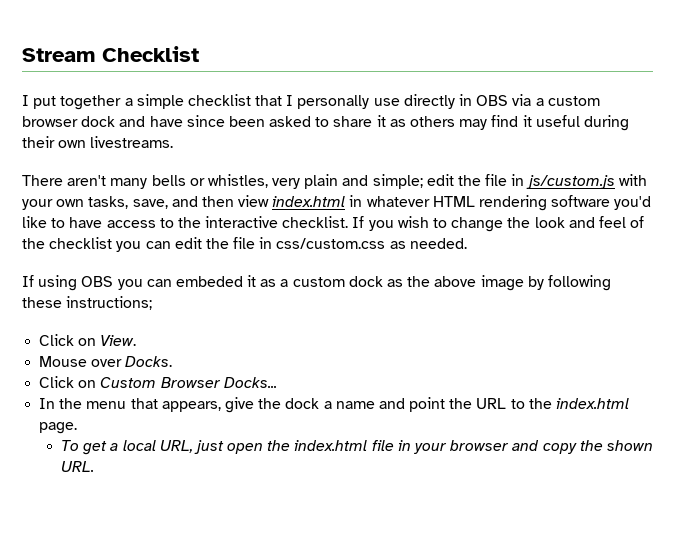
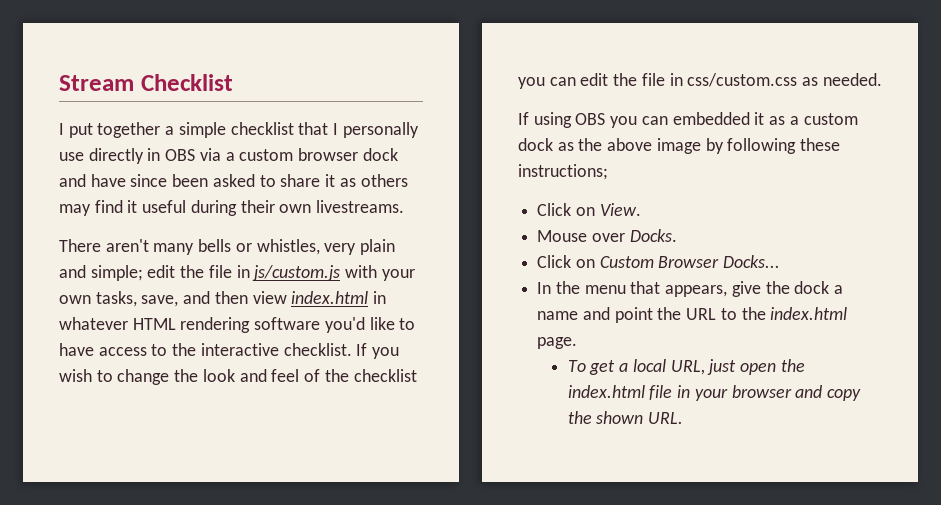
[175,276,243,287] embeded -> [672,112,750,125] embedded

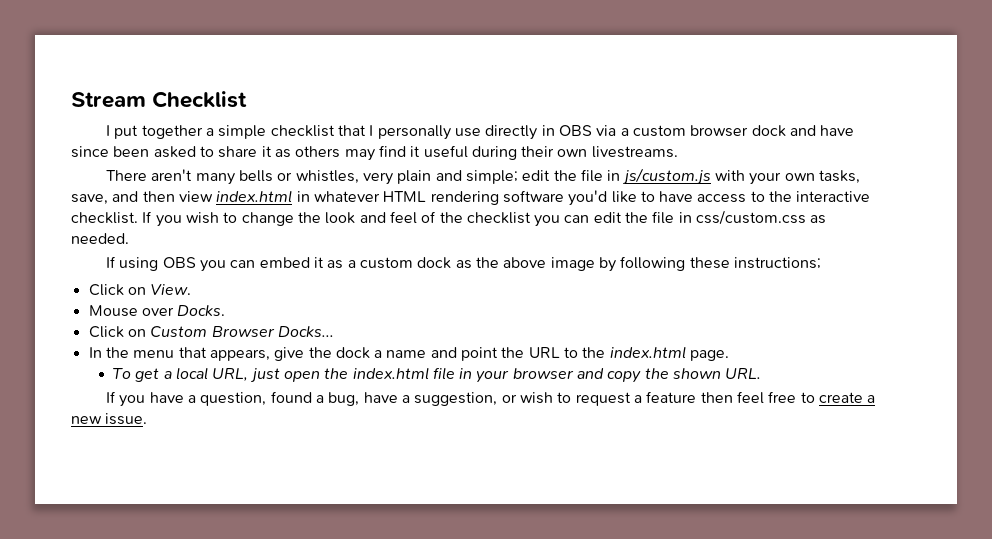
[672,112,750,125] embedded -> [259,257,310,268] embed
(684, 418) none -> [106,391,876,407] [71,413,148,425] // If you have a question, found a bug, have a suggestion, or wish to request a feature then feel free to create a new issue.

